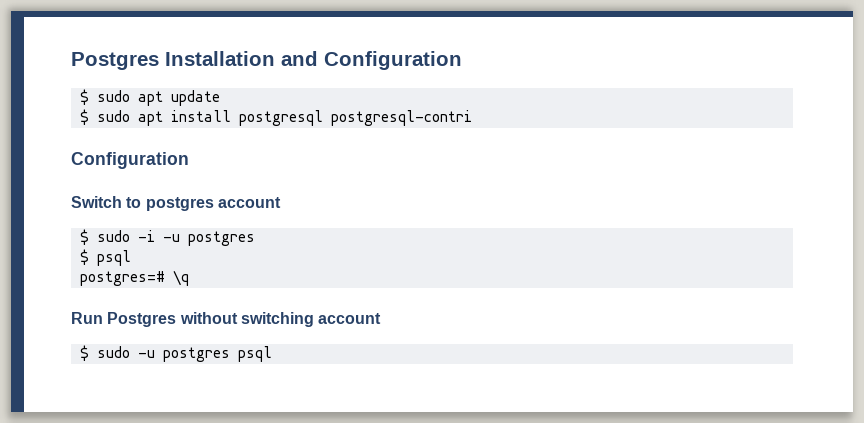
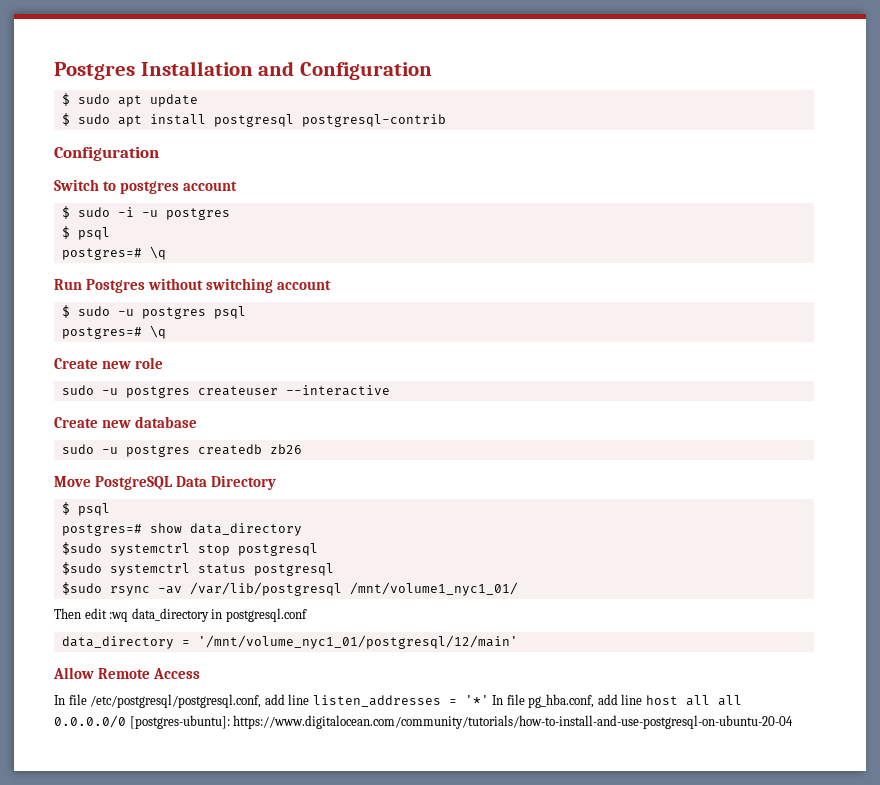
[331,110,472,126] postgresql-contri -> [301,114,446,127] postgresql-contrib
(272, 354) none -> [61,325,166,339] [54,357,163,369] [61,385,390,398] [54,416,197,428] [61,444,302,457] [54,475,276,490] [61,502,110,516] [61,523,302,536] [61,542,318,556] [61,562,334,576] [61,582,518,596] [54,608,307,622] [61,635,518,649] [53,667,200,679] [54,694,742,708] [54,715,794,729] // postgres=# \q // Create new role // sudo -u postgres createuser --interactive // Create new database // sudo -u postgres createdb zb26 // Move PostgreSQL Data Directory // $ psql // postgres=# show data_directory // $sudo systemctrl stop postgresql // $sudo systemctrl status postgresql // $sudo rsync -av /var/lib/postgresql /mnt/volume1_nyc1_01/ // Then edit :wq data_directory in postgresql.conf // data_directory = '/mnt/volume_nyc1_01/postgresql/12/main' // Allow Remote Access // In file /etc/postgresql/postgresql.conf, add line listen_addresses = '*' In file pg_hba.conf, add line host all all 0.0.0.0/0 [postgres-ubuntu]: https://www.digitalocean.com/community/tutorials/how-to-install-and-use-postgresql-on-ubuntu-20-04

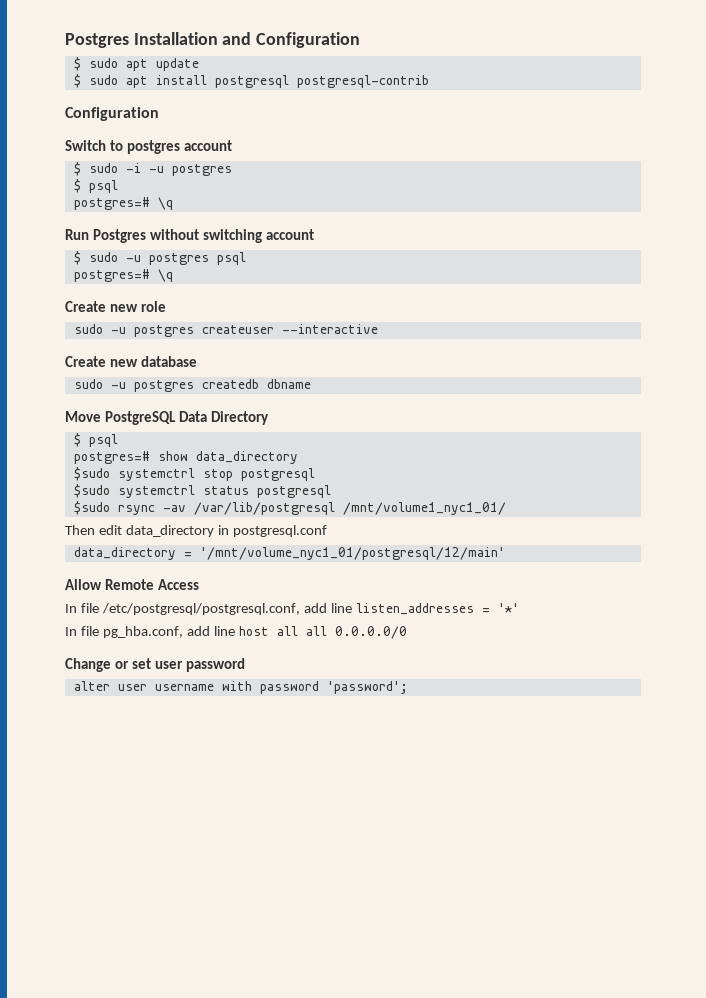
[269,444,302,454] zb26 -> [266,379,311,389] dbname
[109,612,129,622] :wq -> (122, 530) none
(489, 700) none -> (519, 608) //
[129,715,794,729] [postgres-ubuntu]: https://www.digitalocean.com/community/tutorials/how-to-install-and-use-postgresql-on-ubuntu-20-04 -> [65,658,246,672] [73,681,408,694] // Change or set user password // alter user username with password 'password';

